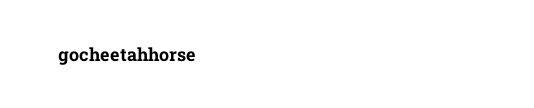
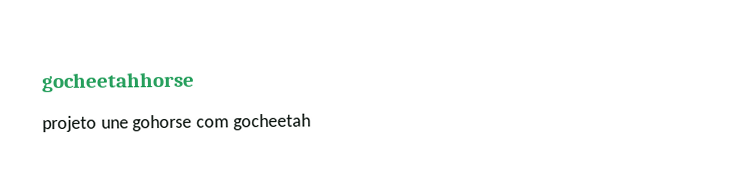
(196, 56) none -> [42,113,311,133] // projeto une gohorse com gocheetah

